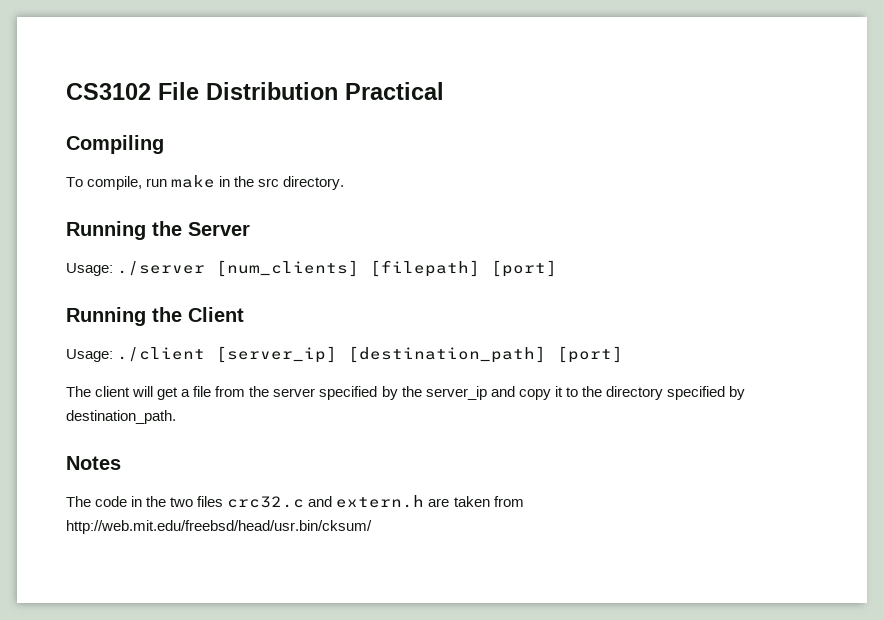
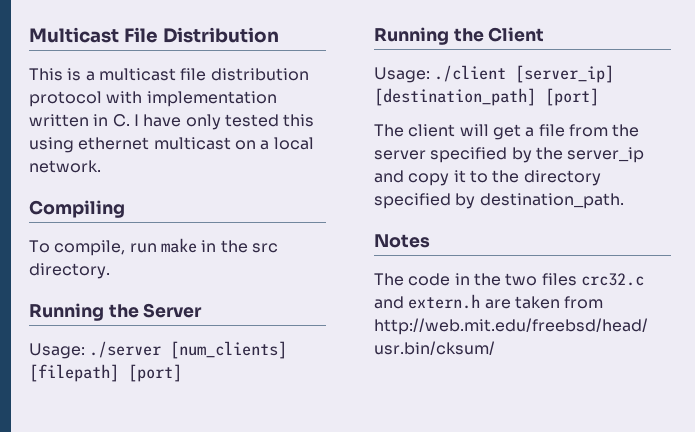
[66,83,151,100] CS3102 -> [29,27,119,43] Multicast
[345,82,444,100] Practical -> [29,68,309,81] [29,91,277,107] [29,114,315,130] [29,137,314,153] [29,160,101,173] // This is a multicast file distribution protocol with implementation written in C. I have only tested this using ethernet multicast on a local network.

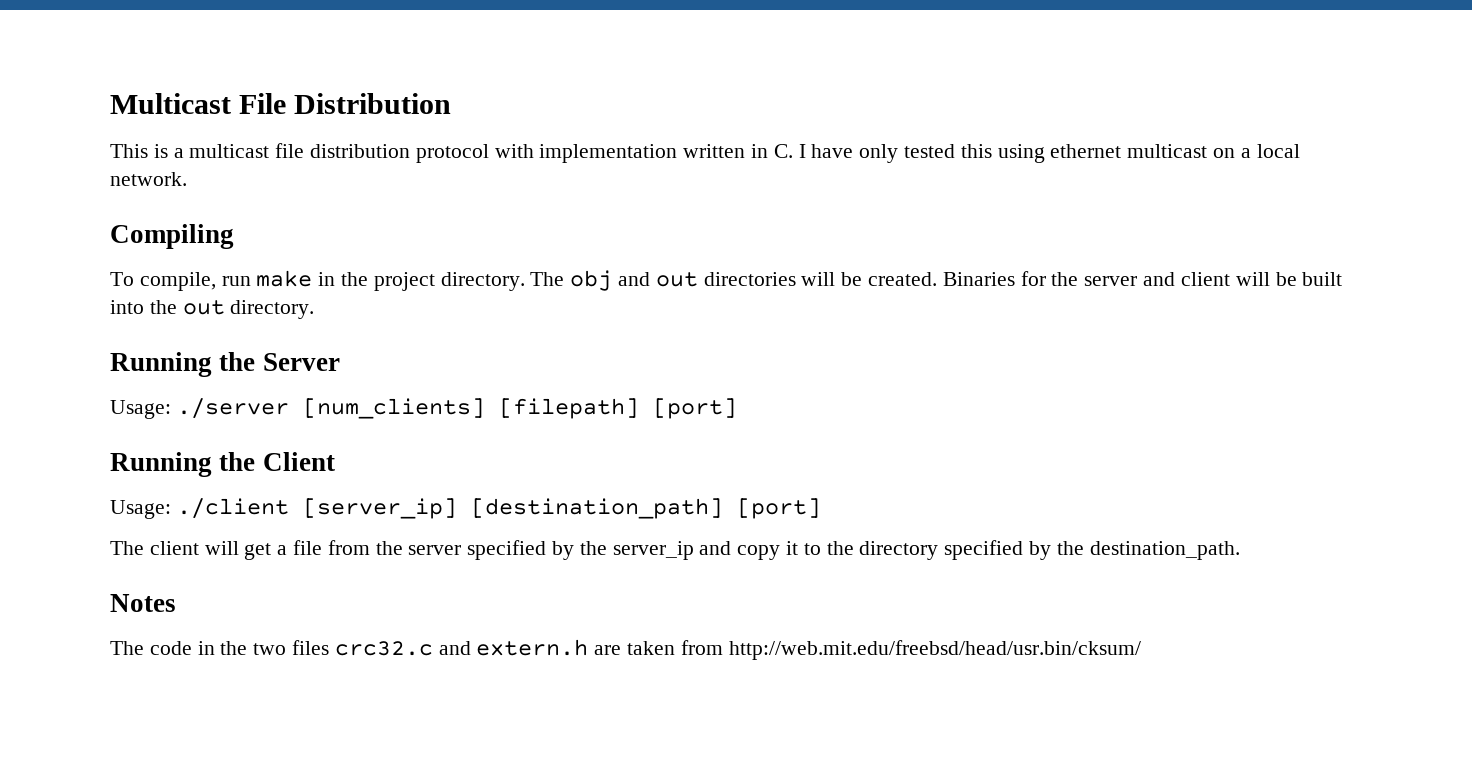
[251,243,278,253] src -> [373,270,1343,291] [110,300,225,315] project directory. The obj and out directories will be created. Binaries for the server and client will be built into the out
(476, 201) none -> [1056,541,1084,555] the

